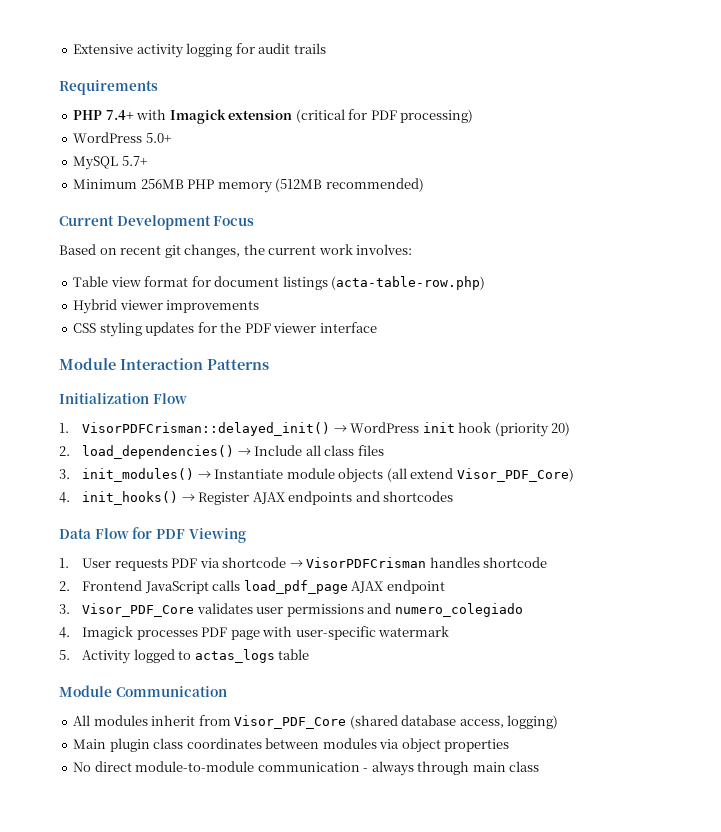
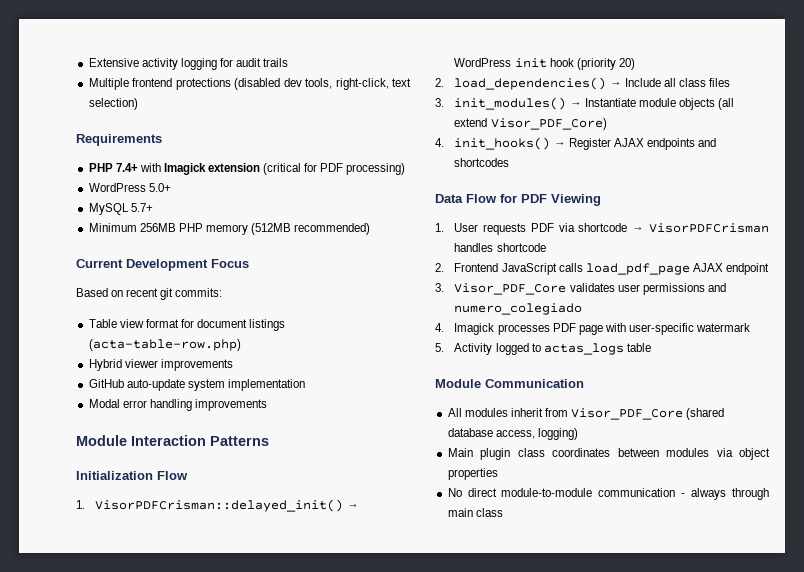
(326, 48) none -> [88,78,412,90] [88,98,138,110] // Multiple frontend protections (disabled dev tools, right-click, text selection)
[184,244,413,258] changes, the current work involves: -> [175,288,223,297] commits:
[73,322,377,337] CSS styling updates for the PDF viewer interface -> [88,379,305,391] [88,399,267,411] GitHub auto-update system implementation // Modal error handling improvements

